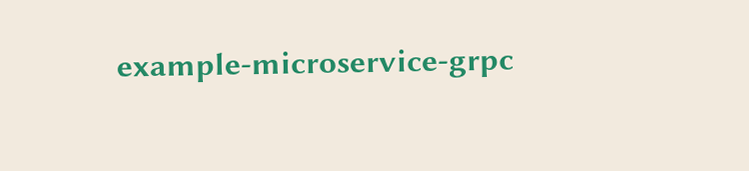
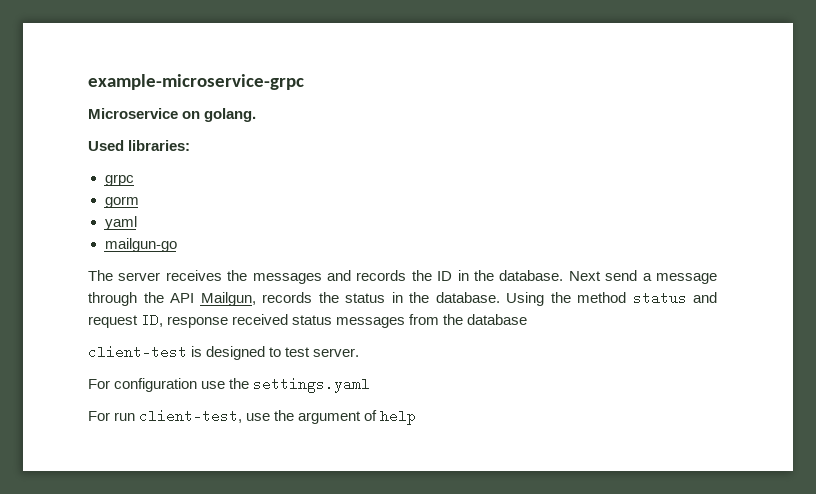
(514, 65) none -> [88,108,257,122] [88,140,191,151] [104,174,134,186] [104,196,139,208] [104,216,137,230] [104,238,177,252] [88,270,717,284] [88,291,717,306] [88,313,528,328] [88,345,360,360] [88,377,371,393] [88,409,417,425] // Microservice on golang. // Used libraries: // grpc // gorm // yaml // mailgun-go // The server receives the messages and records the ID in the database. Next send a message through the API Mailgun, records the status in the database. Using the method status and request ID, response received status messages from the database // client-test is designed to test server. // For configuration use the settings.yaml // For run client-test, use the argument of help

